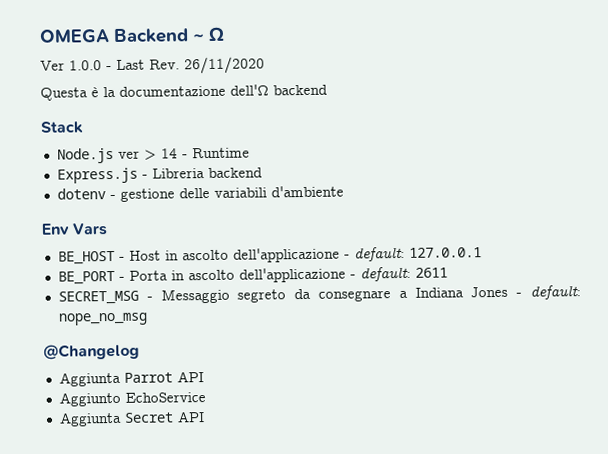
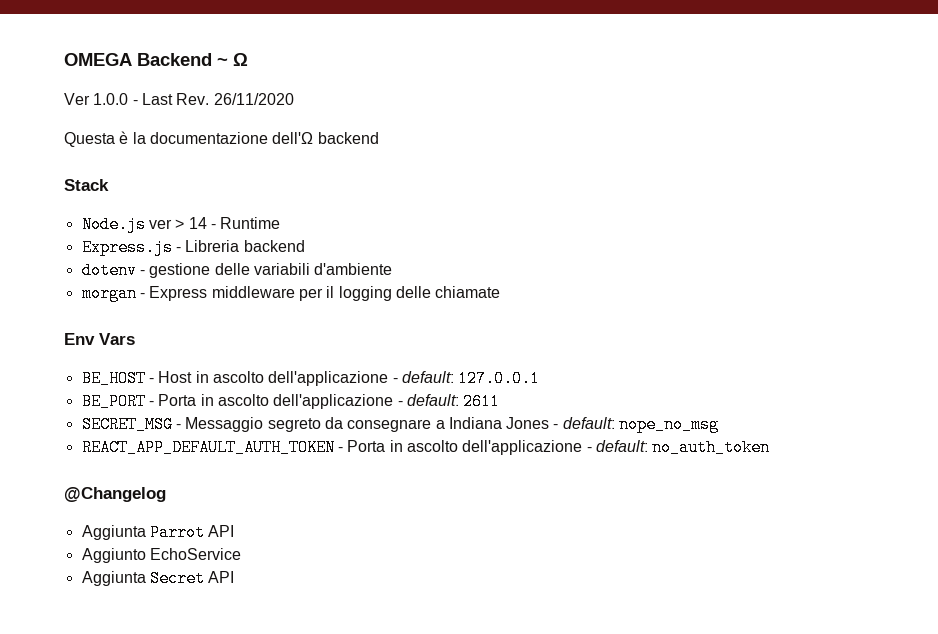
(344, 191) none -> [81,285,501,302] // morgan - Express middleware per il logging delle chiamate
(148, 319) none -> [81,439,771,456] // REACT_APP_DEFAULT_AUTH_TOKEN - Porta in ascolto dell'applicazione - default: no_auth_token

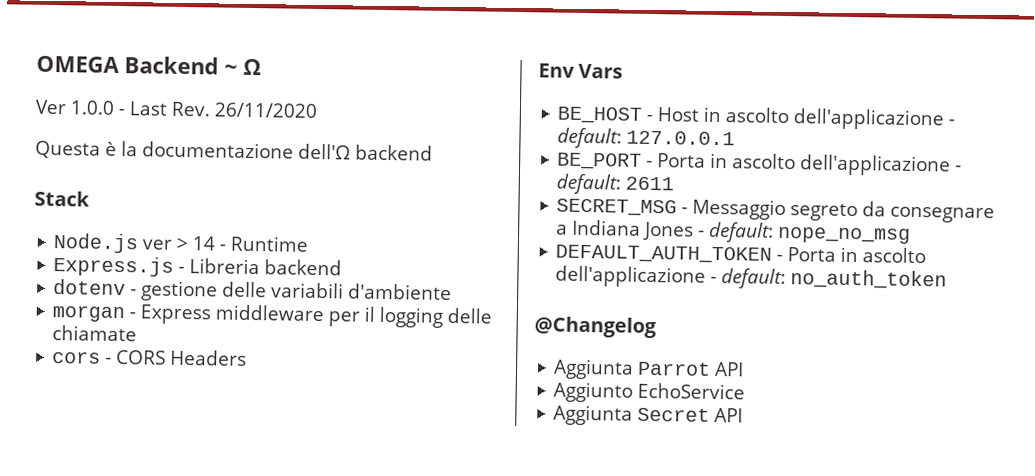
(501, 292) none -> [52,349,248,366] // cors - CORS Headers
[81,439,335,456] REACT_APP_DEFAULT_AUTH_TOKEN -> [555,244,773,264] DEFAULT_AUTH_TOKEN

